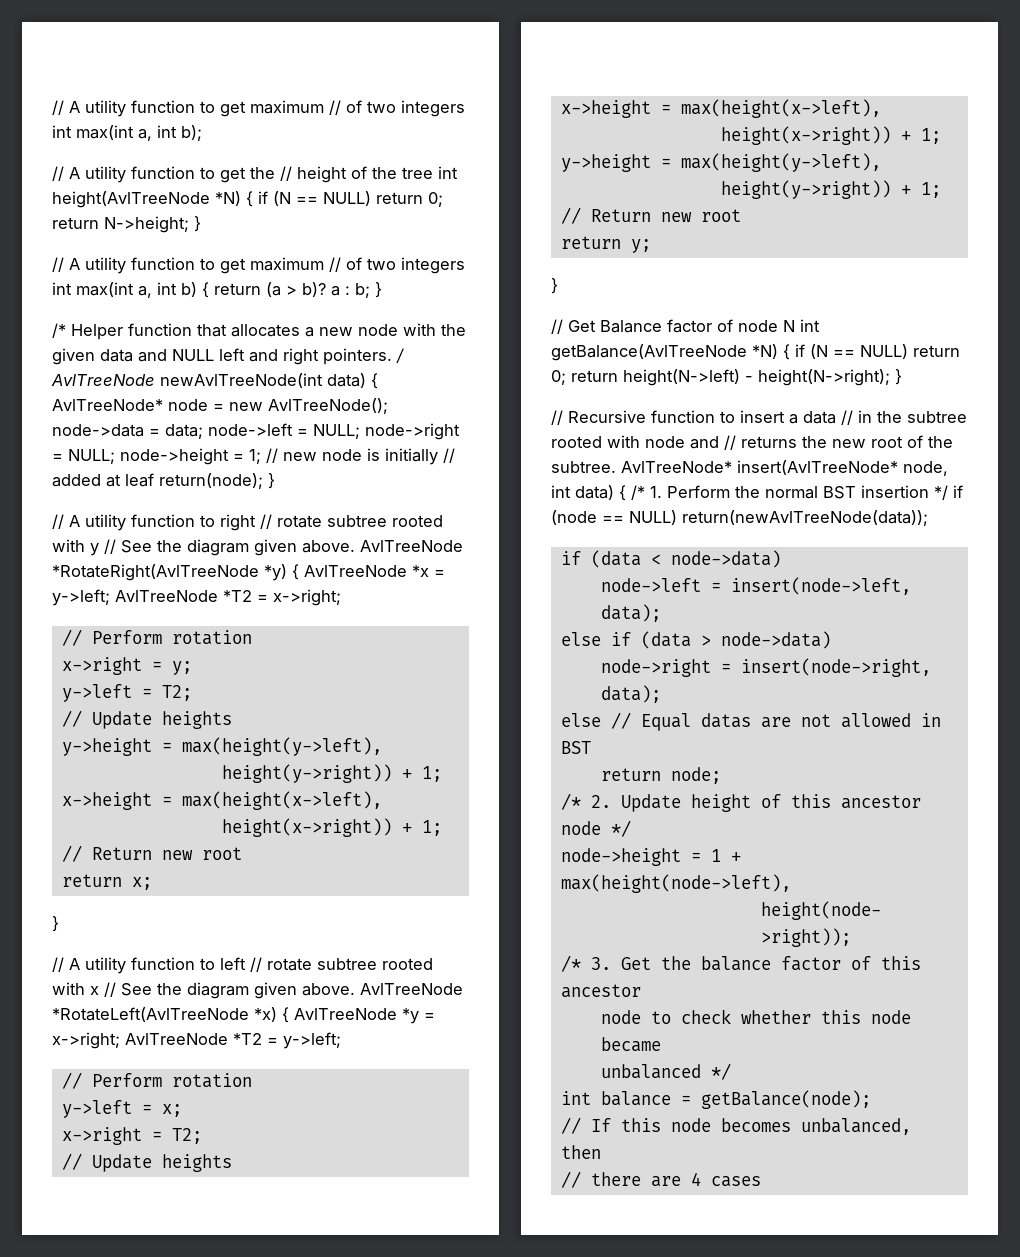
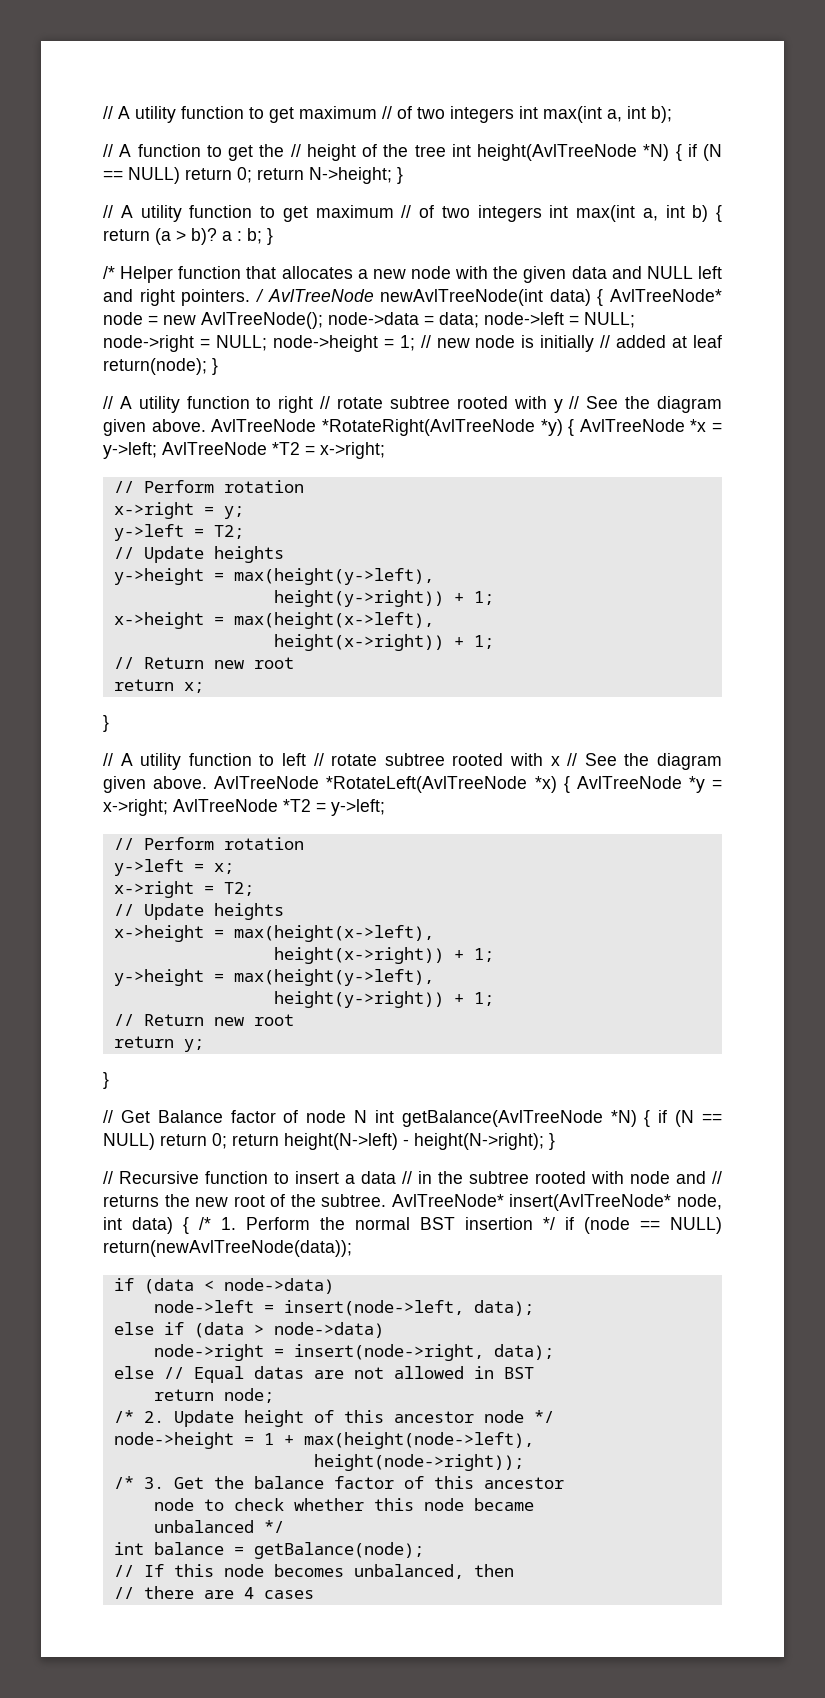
[85,166,126,183] utility -> (132, 150) none

